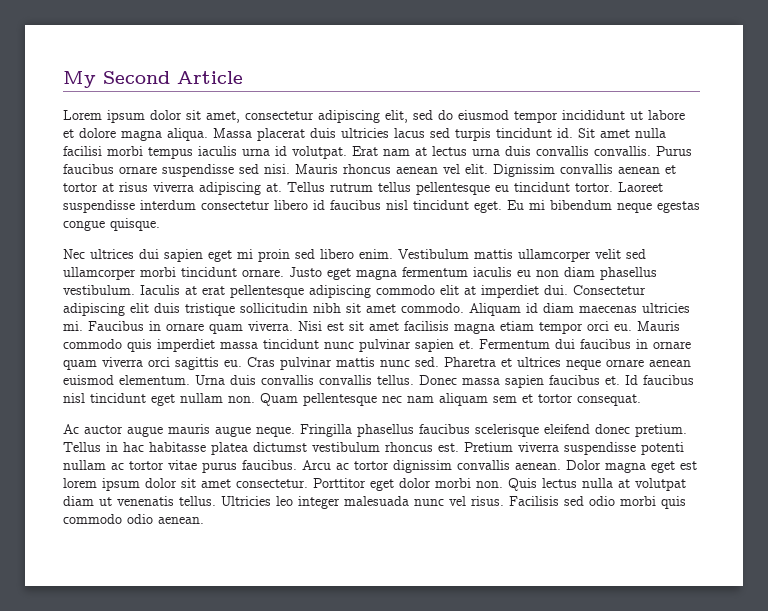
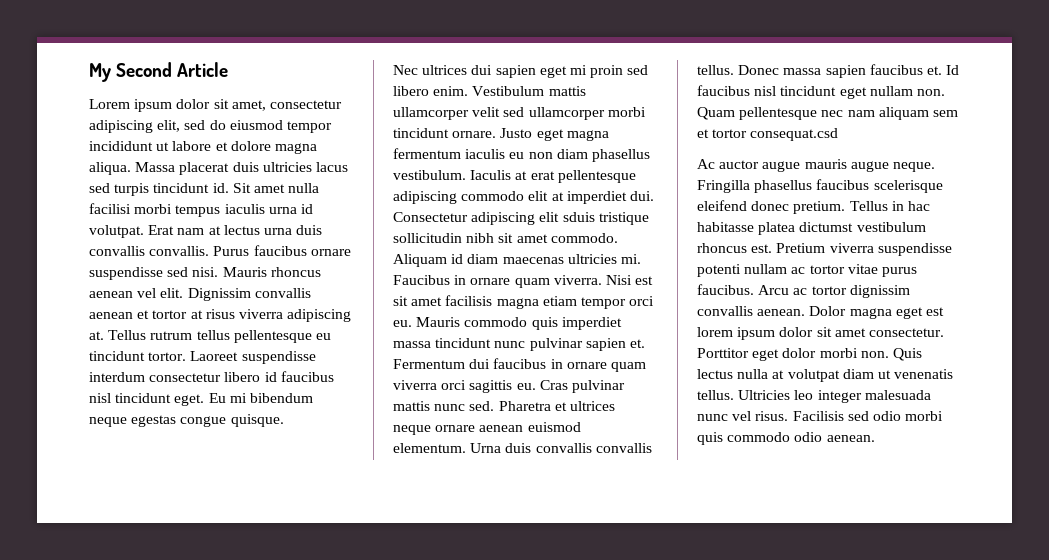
[154,303,180,313] duis -> [562,212,595,222] sduis
[577,394,641,406] consequat. -> [750,128,839,141] consequat.csd

